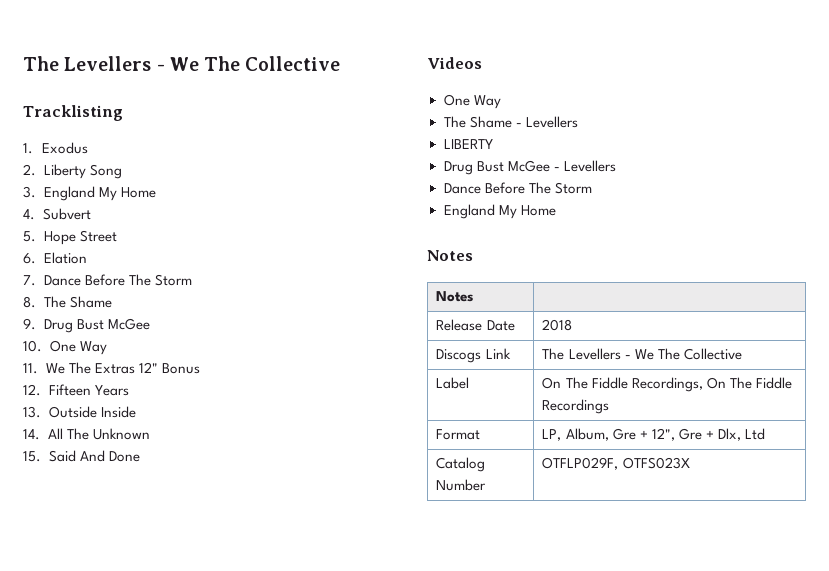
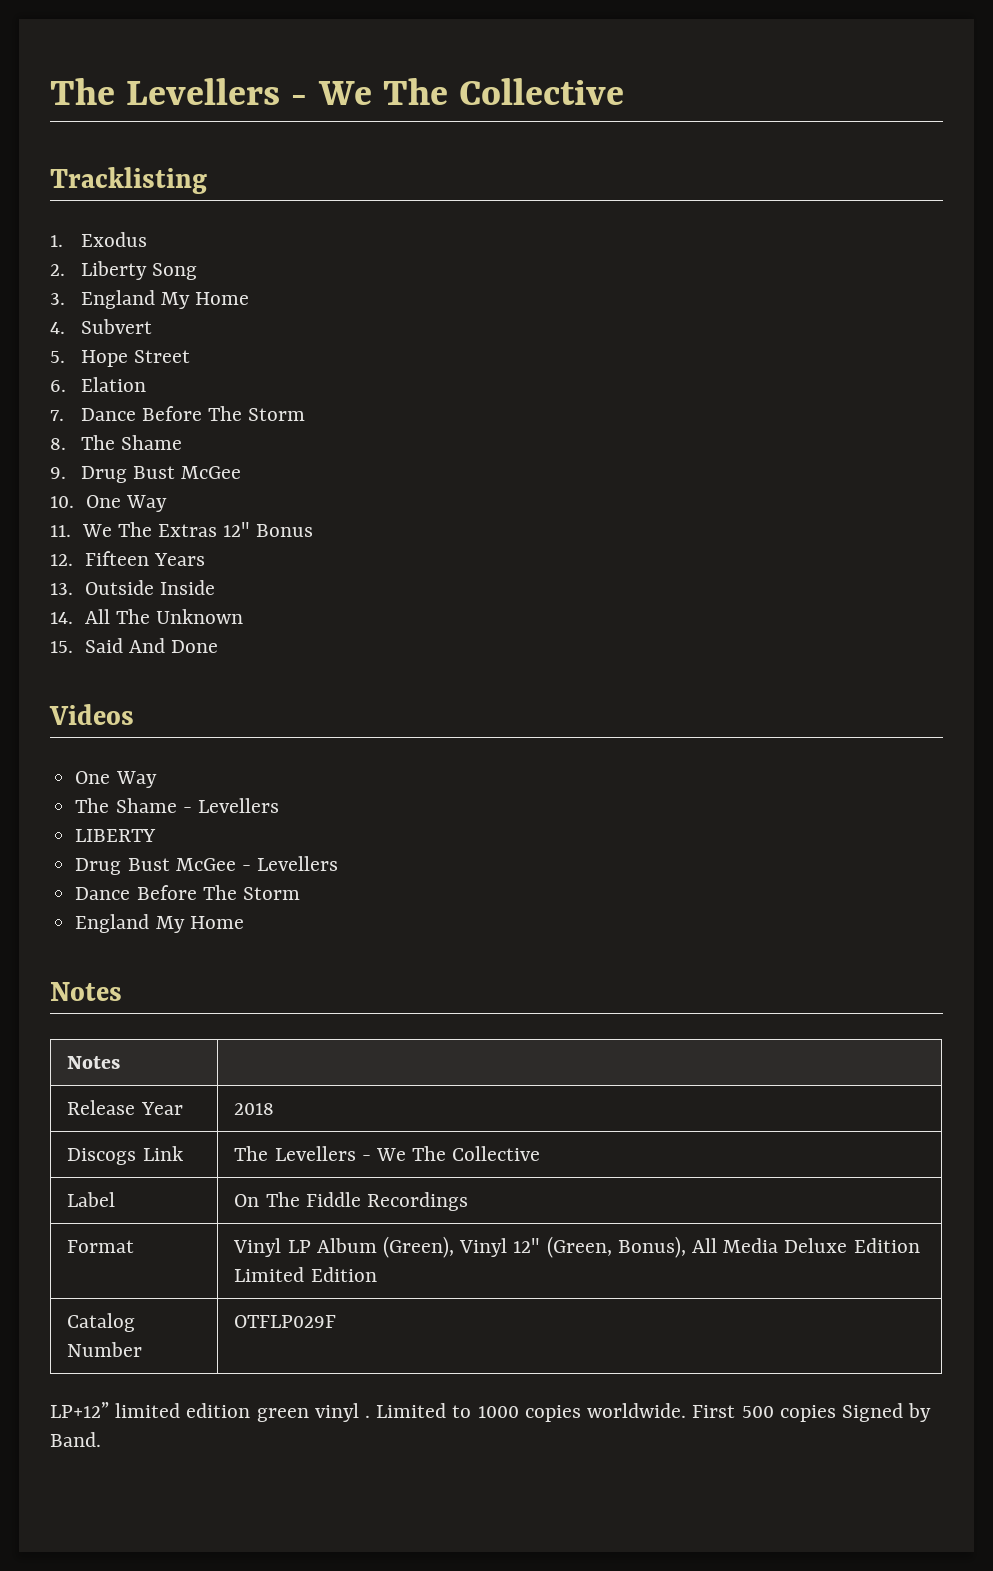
[486,320,515,331] Date -> [140,1102,183,1115] Year
[631,377,792,392] [542,399,610,414] [436,429,481,440] [542,428,765,441] [436,457,486,472] [436,479,487,491] [542,457,690,470] Recordings, On The Fiddle Recordings // Format | LP, Album, Gre + 12", Gre + Dlx, Ltd // Catalog Number | OTFLP029F, OTFS023X -> [366,1192,468,1211] [67,1240,135,1253] [233,1236,920,1258] [234,1267,377,1282] [67,1313,136,1332] [67,1342,143,1357] [234,1315,337,1328] [50,1402,932,1422] [50,1432,101,1447] Recordings // Format | Vinyl LP Album (Green), Vinyl 12" (Green, Bonus), All Media Deluxe Edition Limited Edition // Catalog Number | OTFLP029F // LP+12” limited edition green vinyl . Limited to 1000 copies worldwide. First 500 copies Signed by Band.

